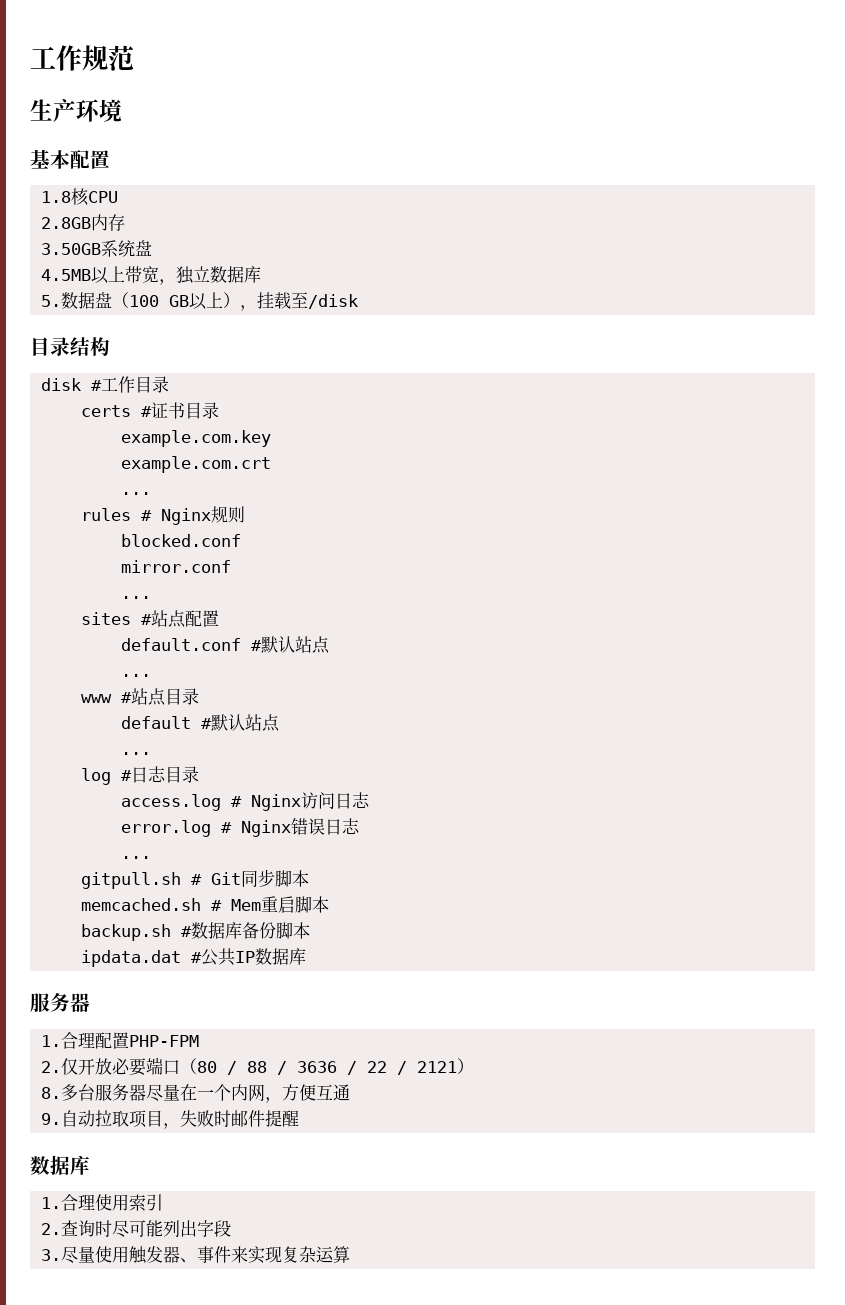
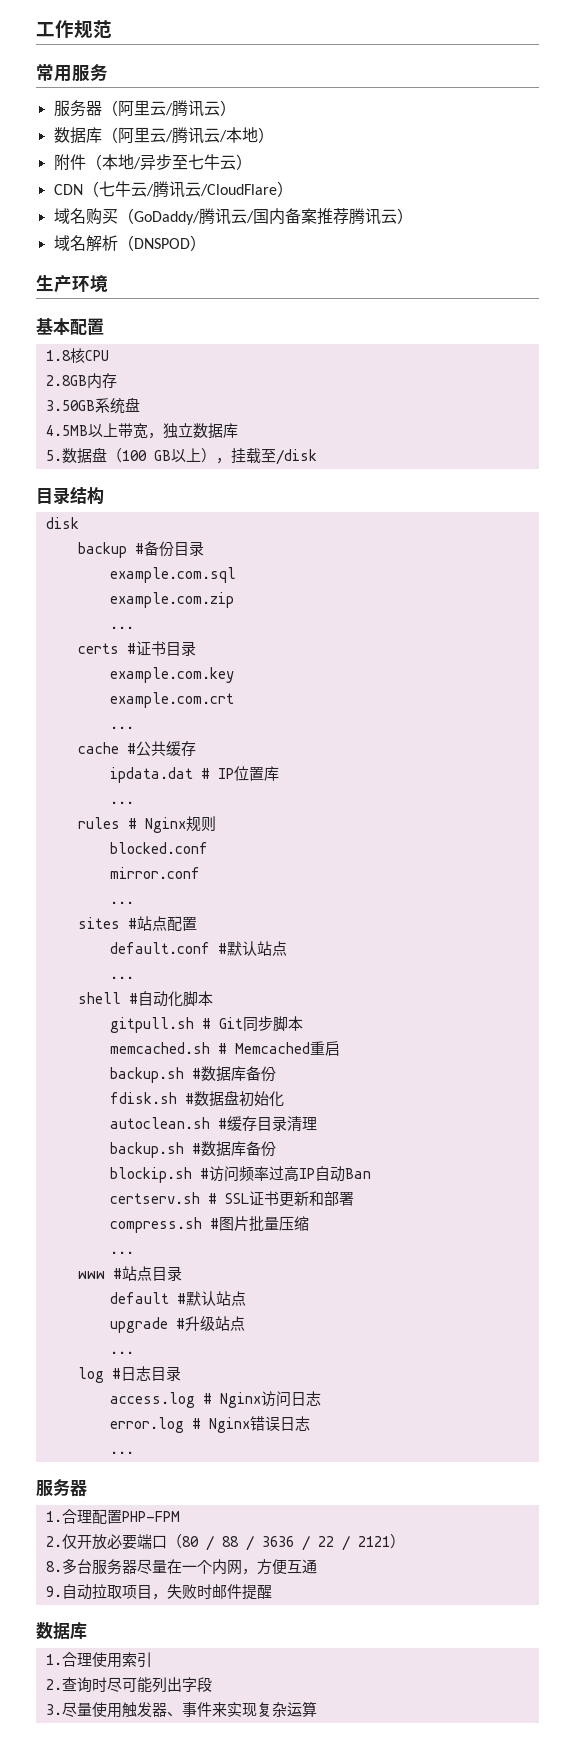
(134, 58) none -> [36,64,108,82] [53,100,236,117] [53,127,274,144] [53,154,252,171] [53,181,293,198] [53,208,413,225] [53,235,206,252] // 常用服务 // 服务器（阿里云/腾讯云） // 数据库（阿里云/腾讯云/本地） // 附件（本地/异步至七牛云） // CDN（七牛云/腾讯云/CloudFlare） // 域名购买（GoDaddy/腾讯云/国内备案推荐腾讯云） // 域名解析（DNSPOD）
[90,376,169,393] #工作目录 -> [77,541,204,558] [109,567,236,583] [109,592,234,608] [109,626,134,629] // backup #备份目录 // example.com.sql // example.com.zip // ...
(151, 493) none -> [77,741,196,756] [109,766,279,783] [109,801,134,804] // cache #公共缓存 // ipdata.dat # IP位置库 // ...
(151, 675) none -> [77,991,213,1007] [109,1016,303,1033] [109,1041,340,1056] [109,1066,276,1083] [109,1090,284,1107] [109,1116,317,1131] [109,1141,276,1158] [109,1166,371,1183] [109,1191,354,1207] [109,1216,309,1233] [109,1251,134,1254] // shell #自动化脚本 // gitpull.sh # Git同步脚本 // memcached.sh # Memcached重启 // backup.sh #数据库备份 // fdisk.sh #数据盘初始化 // autoclean.sh #缓存目录清理 // backup.sh #数据库备份 // blockip.sh #访问频率过高IP自动Ban // certserv.sh # SSL证书更新和部署 // compress.sh #图片批量压缩 // ...
(280, 723) none -> [109,1316,245,1333] // upgrade #升级站点
[80,869,309,889] [80,896,329,913] [80,922,310,941] [80,948,306,967] // gitpull.sh # Git同步脚本 // memcached.sh # Mem重启脚本 // backup.sh #数据库备份脚本 // ipdata.dat #公共IP数据库 -> (134, 1452) none

